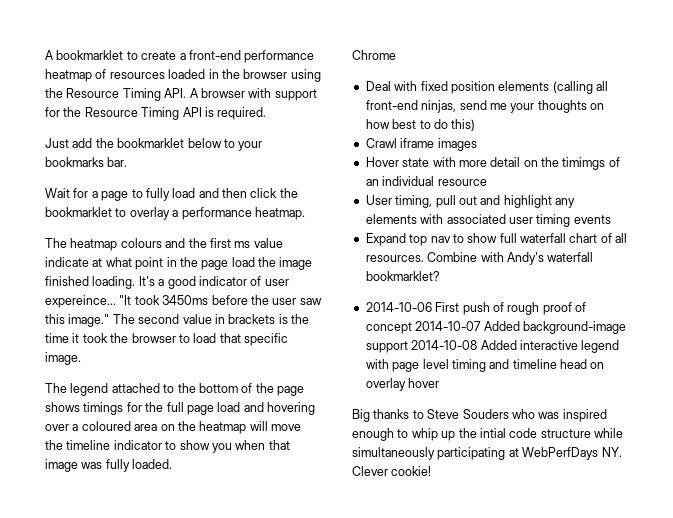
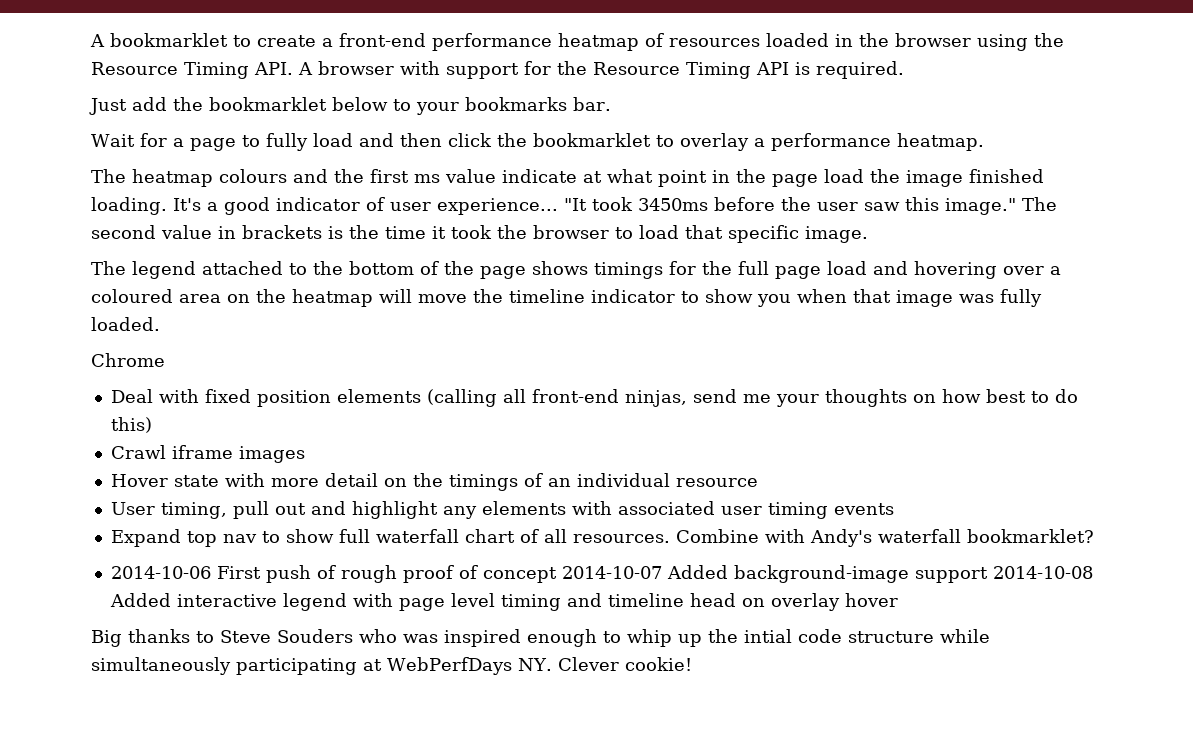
[45,295,116,308] expereince... -> [437,198,558,215] experience...
[562,157,606,170] timimgs -> [448,474,518,491] timings

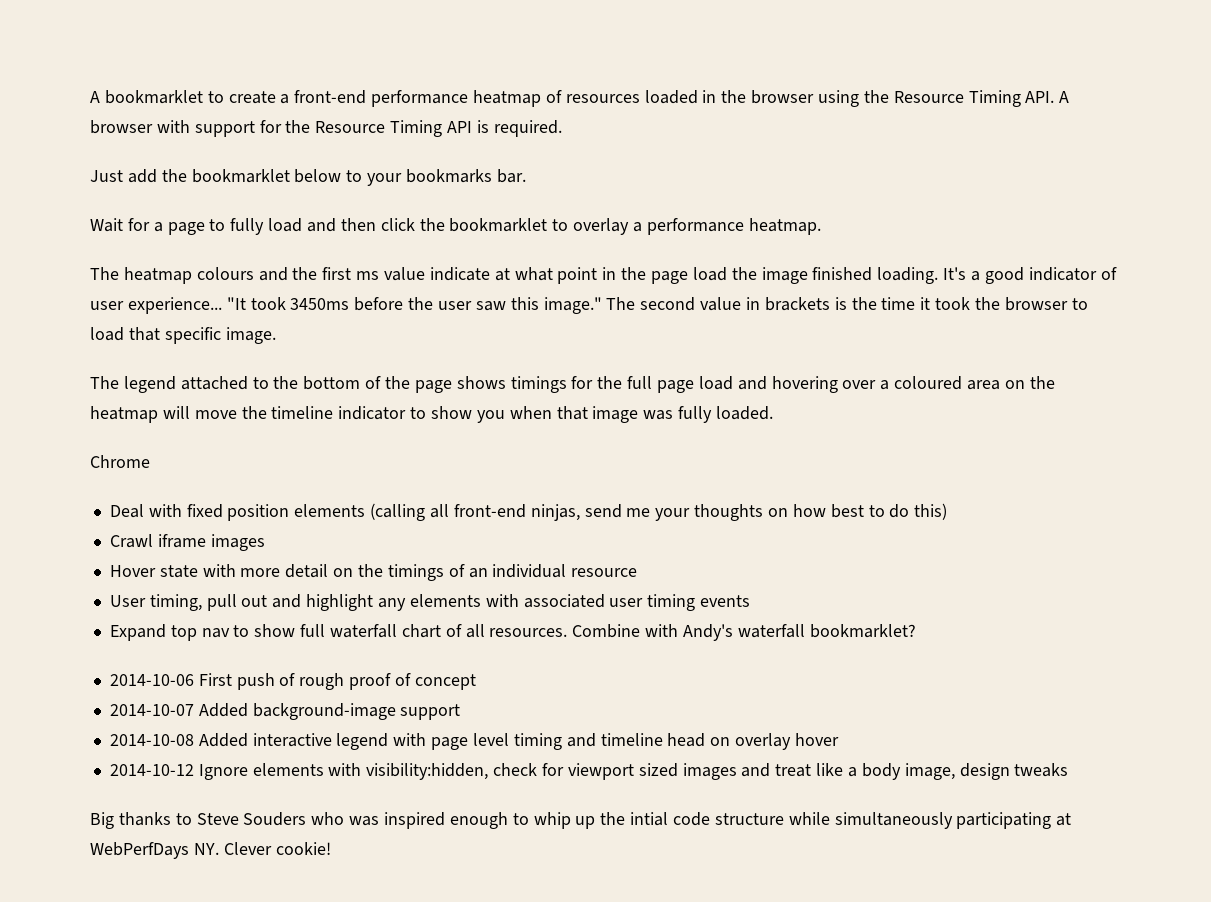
(557, 575) none -> (476, 682) //
(988, 575) none -> (461, 712) //
(898, 600) none -> [109,763,1069,780] // 2014-10-12 Ignore elements with visibility:hidden, check for viewport sized images and treat like a body image, design tweaks

